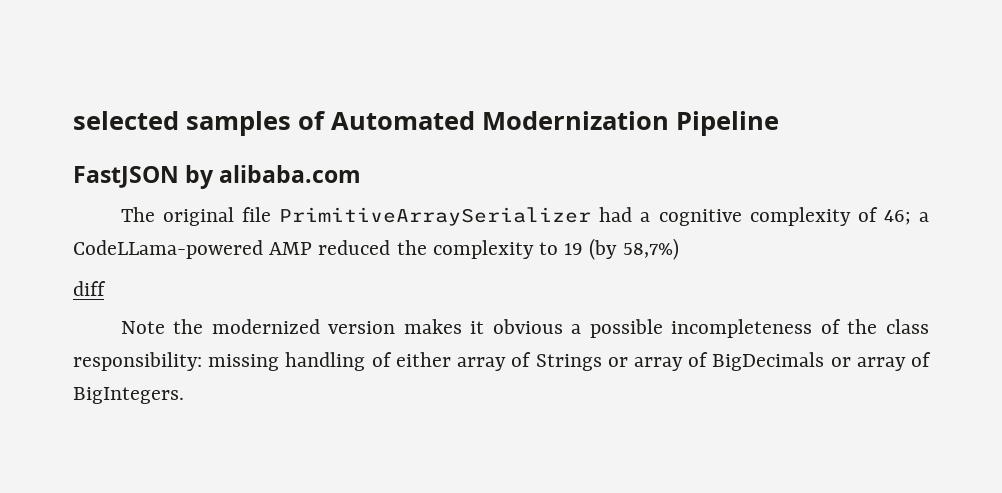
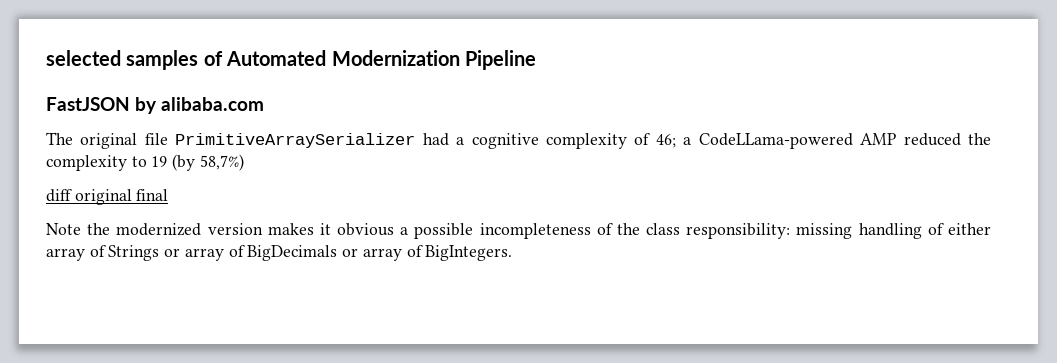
(106, 288) none -> [74,189,169,205] original final

